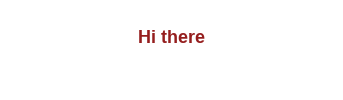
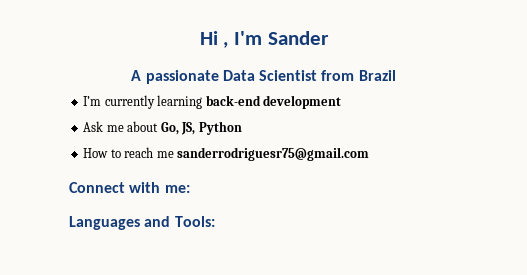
[161,30,205,43] there -> [223,31,329,48] [131,70,396,84] [83,95,342,109] [83,121,242,135] [83,147,370,161] [69,182,190,193] [69,216,215,230] , I'm Sander // A passionate Data Scientist from Brazil // I’m currently learning back-end development // Ask me about Go, JS, Python // How to reach me sanderrodriguesr75@gmail.com // Connect with me: // Languages and Tools:

